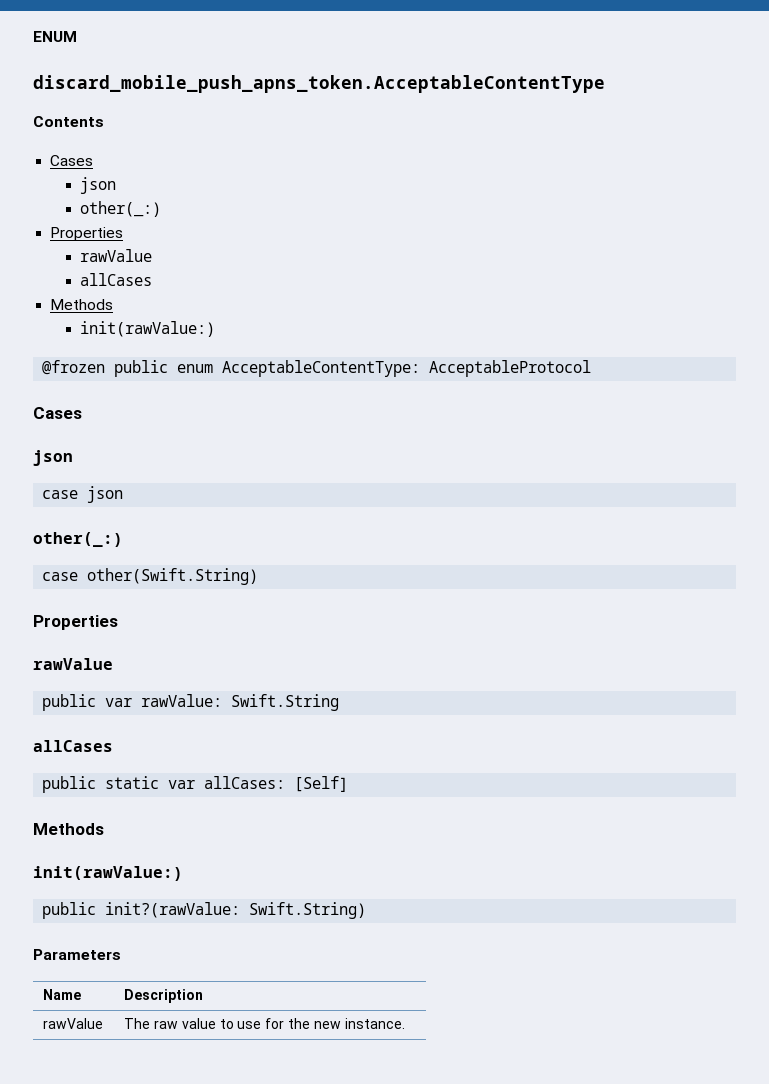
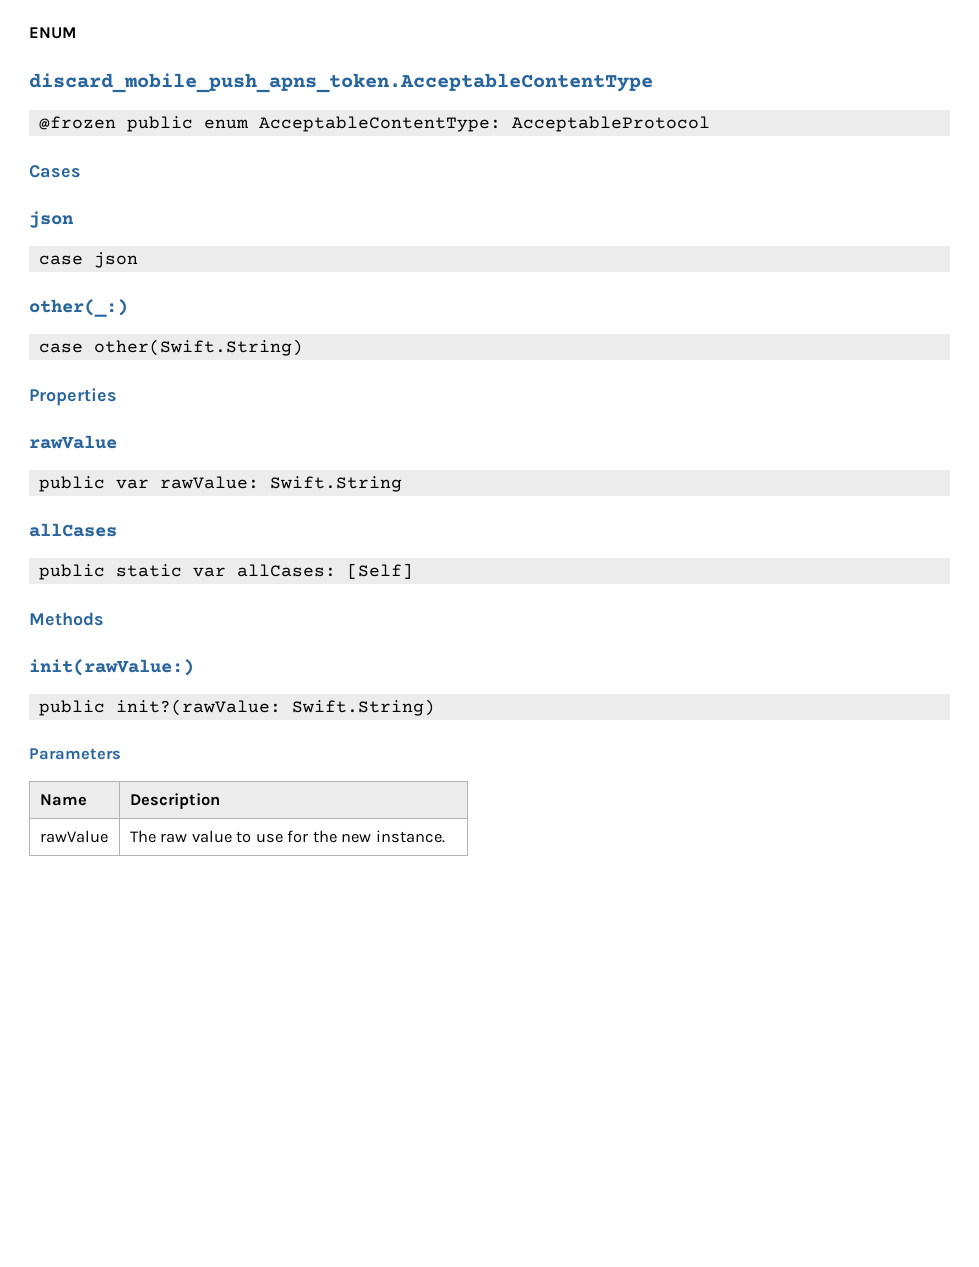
[33,116,104,127] [50,155,94,166] [80,177,117,194] [80,201,162,217] [50,227,124,241] [80,249,153,262] [80,273,153,286] [50,299,114,310] [80,321,216,337] // Contents // Cases // json // other(_:) // Properties // rawValue // allCases // Methods // init(rawValue:) -> (653, 83) none

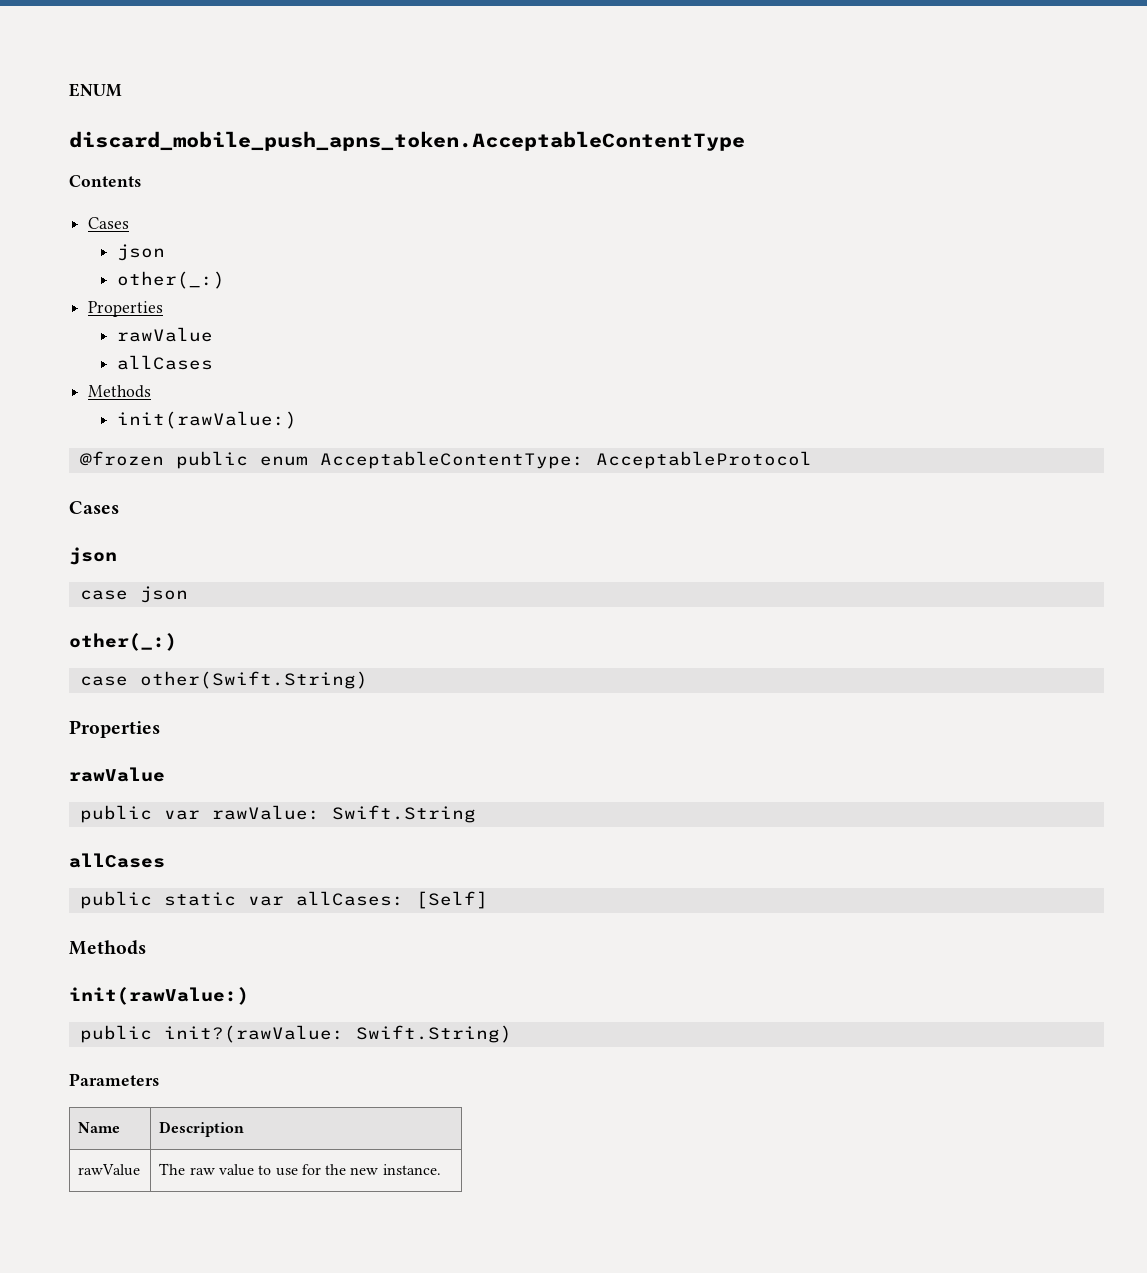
(653, 83) none -> [69,175,141,187] [88,217,130,229] [116,244,165,261] [116,271,225,289] [88,301,164,317] [116,327,213,342] [116,355,213,370] [88,385,152,398] [116,411,297,429] // Contents // Cases // json // other(_:) // Properties // rawValue // allCases // Methods // init(rawValue:)

